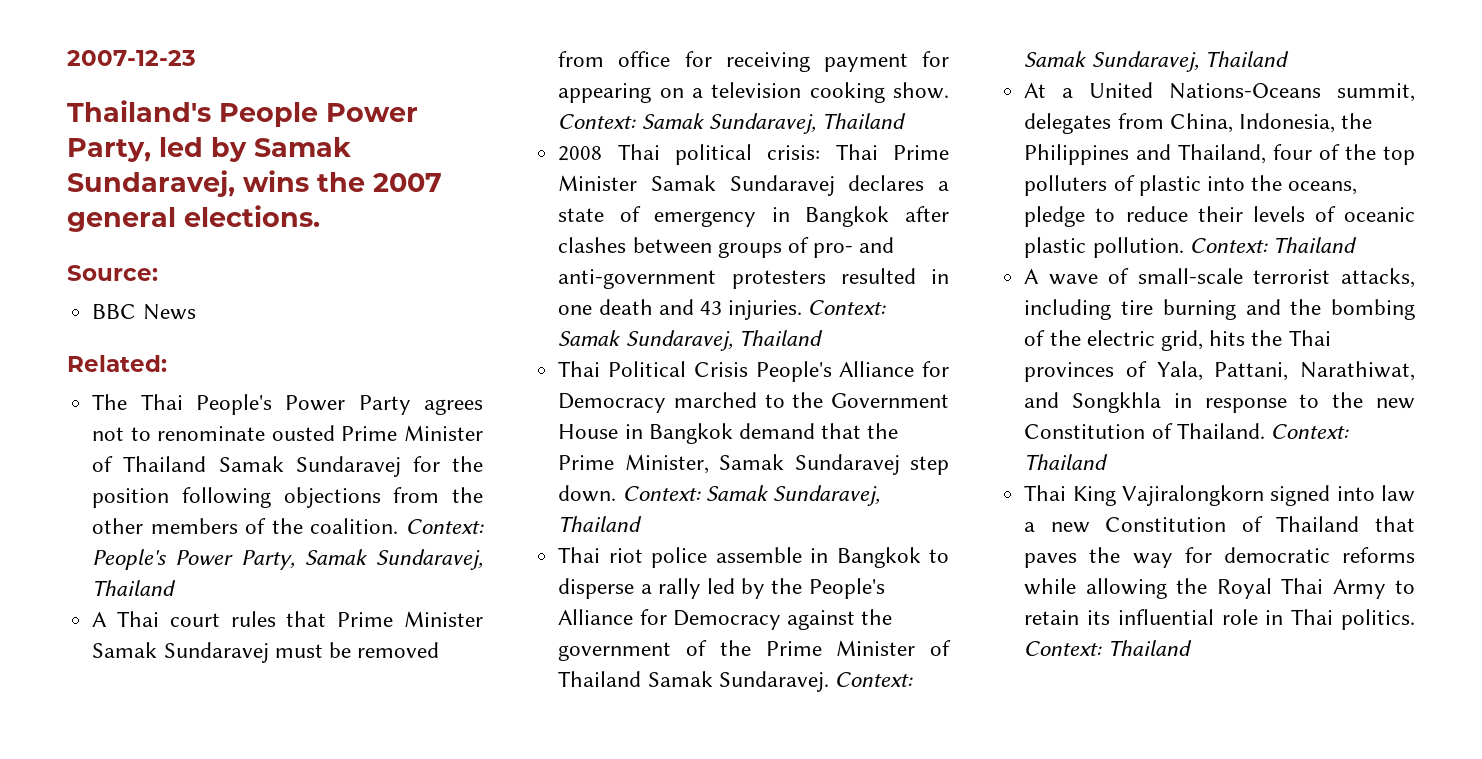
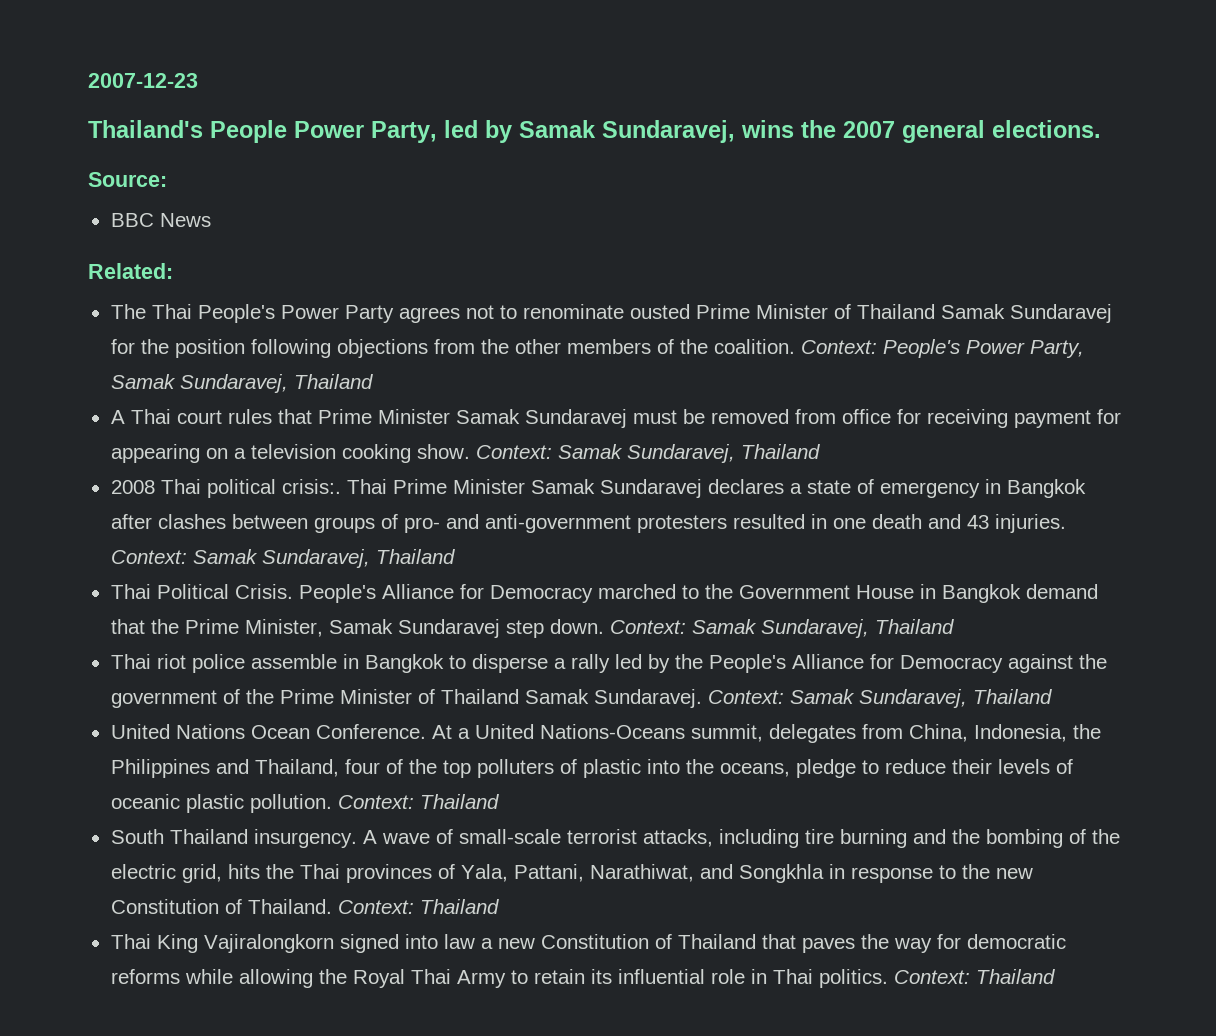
[767,145,821,160] crisis: -> [281,479,341,494] crisis:.
[693,362,748,377] Crisis -> [234,584,293,599] Crisis.
(1289, 59) none -> [110,724,426,739] United Nations Ocean Conference.
(1357, 245) none -> [110,829,357,848] South Thailand insurgency.

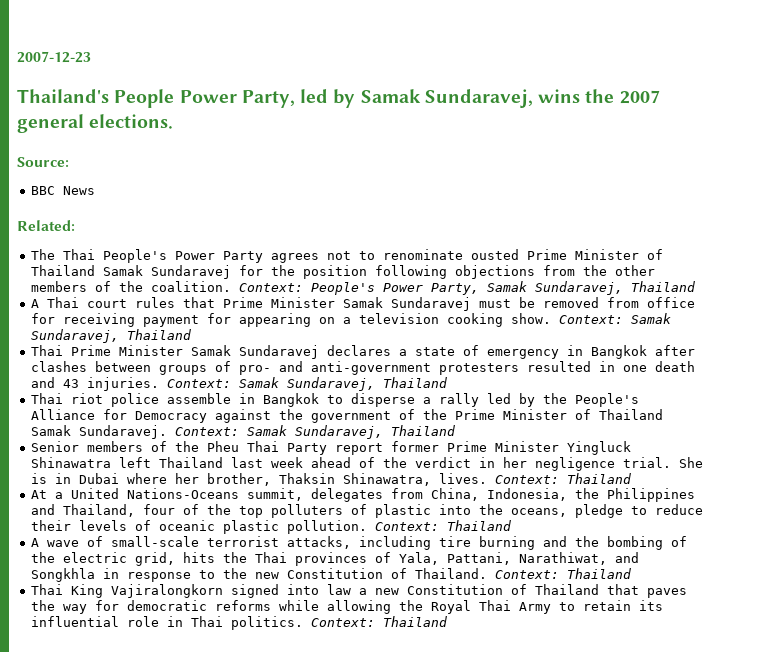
[110,479,341,498] 2008 Thai political crisis:. -> (191, 334) none
[110,584,1098,603] [110,619,954,638] // Thai Political Crisis. People's Alliance for Democracy marched to the Government House in Bangkok demand that the Prime Minister, Samak Sundaravej step down. Context: Samak Sundaravej, Thailand -> (447, 382) none
[110,724,426,739] United Nations Ocean Conference. -> [30,441,631,455] [30,457,703,471] [30,473,631,486] Senior members of the Pheu Thai Party report former Prime Minister Yingluck Shinawatra left Thailand last week ahead of the verdict in her negligence trial. She is in Dubai where her brother, Thaksin Shinawatra, lives. Context: Thailand //
[110,829,357,848] South Thailand insurgency. -> (511, 525) none

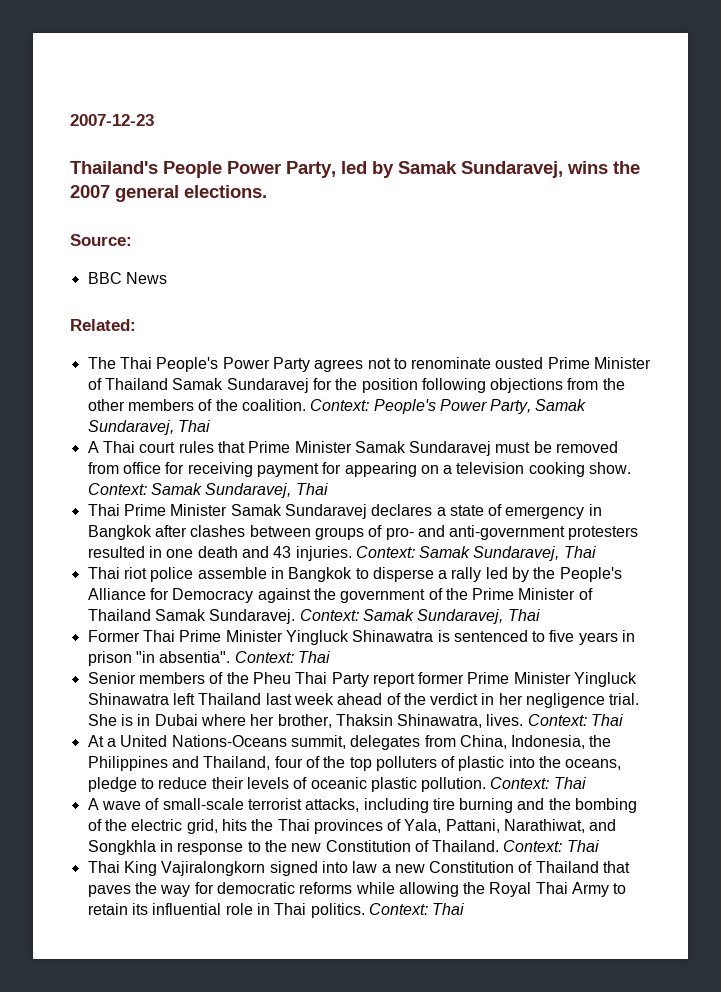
[630,281,695,292] Thailand -> [177,420,210,432] Thai
[126,329,191,340] Thailand -> [295,483,328,495] Thai
[382,377,447,388] Thailand -> [563,546,596,558] Thai
[390,425,455,436] Thailand -> [507,609,540,621] [87,630,636,645] [87,651,330,666] Thai // Former Thai Prime Minister Yingluck Shinawatra is sentenced to five years in prison "in absentia". Context: Thai
[566,473,631,484] Thailand -> [591,714,624,726] Thai
[446,520,511,531] Thailand -> [553,777,586,789] Thai
[566,568,631,579] Thailand -> [566,840,599,852] Thai
[382,616,447,627] Thailand -> [432,903,465,915] Thai

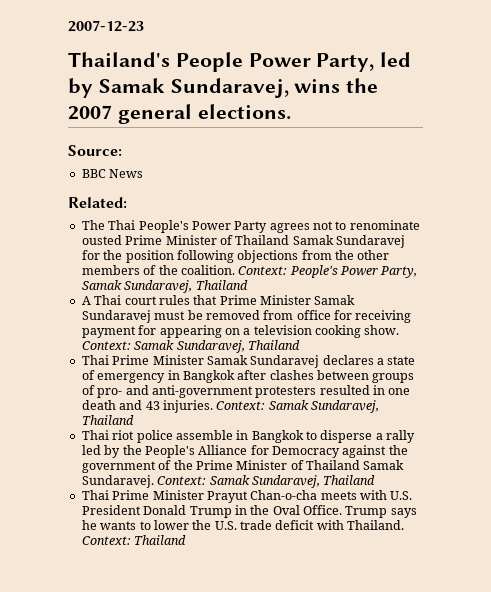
[177,420,210,432] Thai -> [195,280,248,290] Thailand
[295,483,328,495] Thai -> [247,340,300,350] Thailand
[563,546,596,558] Thai -> [81,415,134,425] Thailand
[507,609,540,621] [87,630,636,645] [87,651,330,666] [87,672,638,687] [87,693,640,708] [87,714,624,728] [87,735,612,750] [87,756,622,771] [87,777,586,792] [87,798,638,813] [87,819,617,834] [87,840,599,855] [87,861,631,876] [87,882,627,897] [87,903,465,918] Thai // Former Thai Prime Minister Yingluck Shinawatra is sentenced to five years in prison "in absentia". Context: Thai // Senior members of the Pheu Thai Party report former Prime Minister Yingluck Shinawatra left Thailand last week ahead of the verdict in her negligence trial. She is in Dubai where her brother, Thaksin Shinawatra, lives. Context: Thai // At a United Nations-Oceans summit, delegates from China, Indonesia, the Philippines and Thailand, four of the top polluters of plastic into the oceans, pledge to reduce their levels of oceanic plastic pollution. Context: Thai // A wave of small-scale terrorist attacks, including tire burning and the bombing of the electric grid, hits the Thai provinces of Yala, Pattani, Narathiwat, and Songkhla in response to the new Constitution of Thailand. Context: Thai // Thai King Vajiralongkorn signed into law a new Constitution of Thailand that paves the way for democratic reforms while allowing the Royal Thai Army to retain its influential role in Thai politics. Context: Thai -> [323,475,376,485] [81,490,413,503] [81,505,417,518] [81,520,405,530] [81,535,187,545] Thailand // Thai Prime Minister Prayut Chan-o-cha meets with U.S. President Donald Trump in the Oval Office. Trump says he wants to lower the U.S. trade deficit with Thailand. Context: Thailand

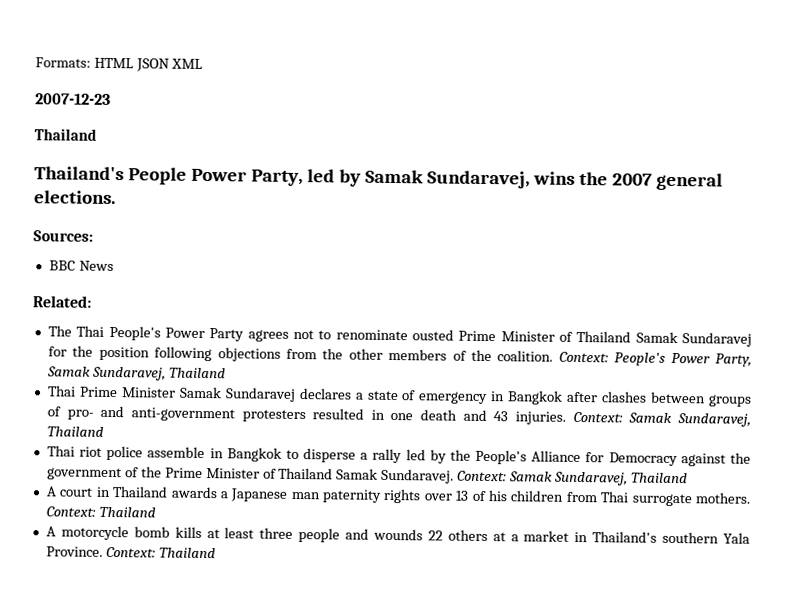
(68, 26) none -> [35,57,203,72] Formats: HTML JSON XML //
(144, 26) none -> [34,128,97,141] // Thailand
[68,145,122,156] Source: -> [33,230,93,242] Sources:
[81,295,356,305] [81,310,412,323] [81,325,400,338] [81,340,300,353] // A Thai court rules that Prime Minister Samak Sundaravej must be removed from office for receiving payment for appearing on a television cooking show. Context: Samak Sundaravej, Thailand -> (226, 373) none
[81,490,413,503] [81,505,417,518] [81,520,405,530] Thai Prime Minister Prayut Chan-o-cha meets with U.S. President Donald Trump in the Oval Office. Trump says he wants to lower the U.S. trade deficit with Thailand. -> [45,486,751,507] [45,506,156,518] [45,525,750,544] [45,546,103,557] A court in Thailand awards a Japanese man paternity rights over 13 of his children from Thai surrogate mothers. Context: Thailand // A motorcycle bomb kills at least three people and wounds 22 others at a market in Thailand's southern Yala Province.

